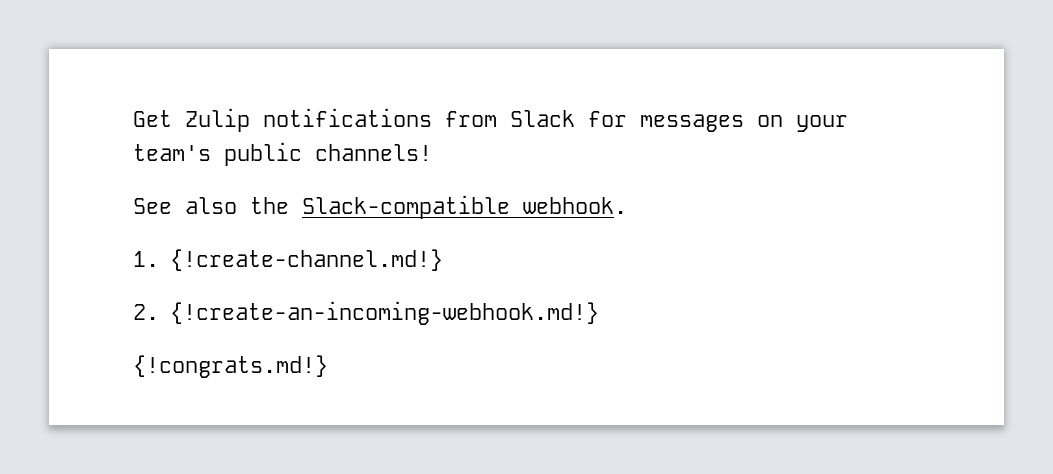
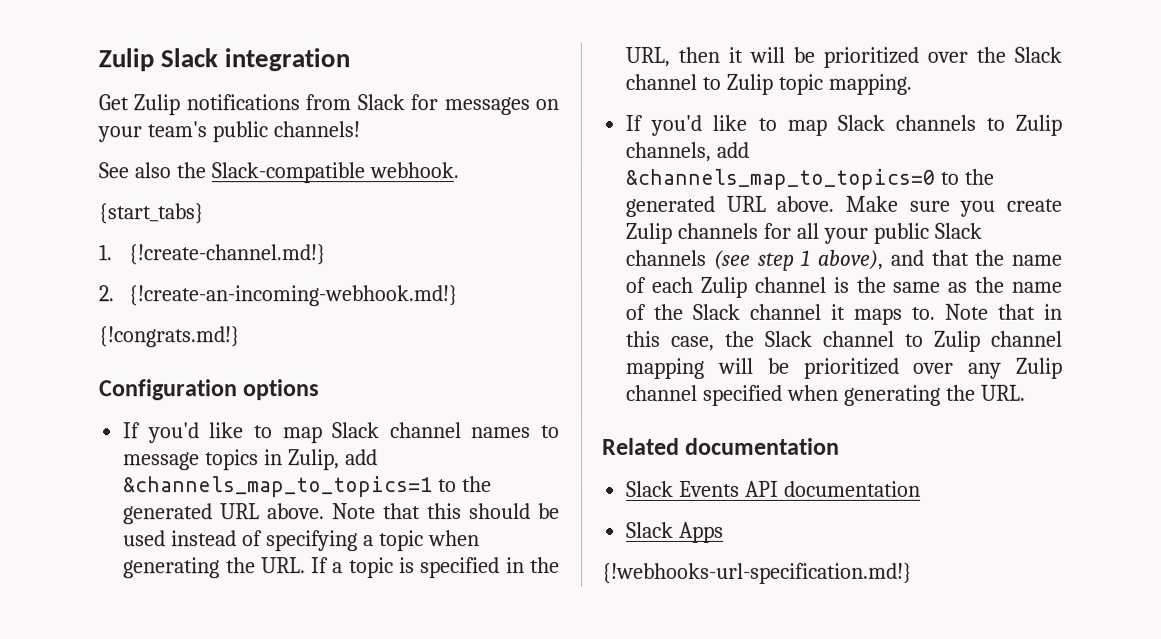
(133, 118) none -> [98,48,351,72] Zulip Slack integration //
(627, 205) none -> [98,203,204,225] // {start_tabs}
(328, 366) none -> [99,379,321,401] [123,422,561,444] [123,449,378,471] [123,476,493,498] [123,503,561,525] [123,530,480,552] [123,557,560,579] [625,46,1062,68] [625,73,912,95] [625,114,1062,136] [625,141,750,162] [625,168,995,190] [625,195,1062,217] [625,222,982,244] [625,249,1062,271] [625,276,1062,298] [625,303,1063,325] [626,330,1063,352] [626,357,1063,379] [626,384,1026,406] [602,437,841,455] [626,480,922,497] [626,521,725,543] [602,562,913,584] // Configuration options // If you'd like to map Slack channel names to message topics in Zulip, add &channels_map_to_topics=1 to the generated URL above. Note that this should be used instead of specifying a topic when generating the URL. If a topic is specified in the URL, then it will be prioritized over the Slack channel to Zulip topic mapping. // If you'd like to map Slack channels to Zulip channels, add &channels_map_to_topics=0 to the generated URL above. Make sure you create Zulip channels for all your public Slack channels (see step 1 above), and that the name of each Zulip channel is the same as the name of the Slack channel it maps to. Note that in this case, the Slack channel to Zulip channel mapping will be prioritized over any Zulip channel specified when generating the URL. // Related documentation // Slack Events API documentation // Slack Apps // {!webhooks-url-specification.md!}

